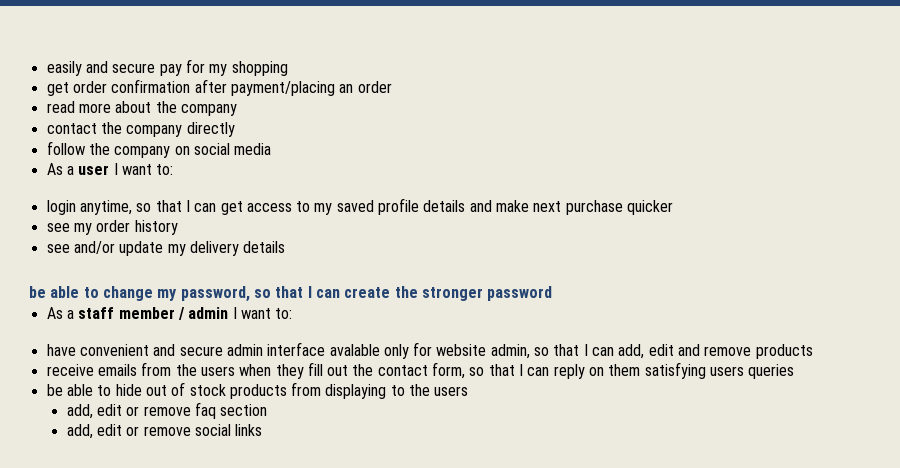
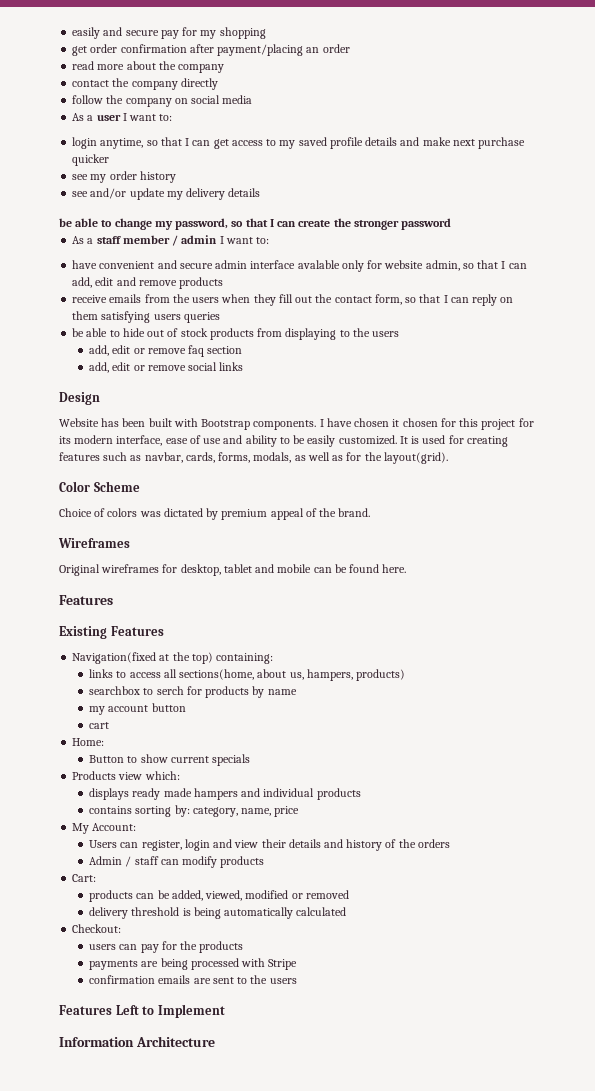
(263, 430) none -> [59,392,100,405] [59,418,534,430] [59,435,508,447] [59,452,448,464] [59,481,140,492] [59,508,371,520] [58,538,130,548] [59,564,407,576] [59,595,113,605] [59,626,164,639] [72,652,274,664] [89,669,405,681] [89,686,297,698] [89,703,186,715] [89,722,110,729] [72,738,105,746] [89,754,251,766] [72,771,180,780] [89,788,361,800] [89,805,300,817] [72,823,137,834] [89,839,450,851] [89,856,265,868] [72,874,97,882] [89,890,349,902] [89,907,347,919] [72,924,122,933] [89,941,244,953] [89,958,298,970] [89,975,297,984] [59,1004,225,1018] [59,1036,215,1047] // Design // Website has been built with Bootstrap components. I have chosen it chosen for this project for its modern interface, ease of use and ability to be easily customized. It is used for creating features such as navbar, cards, forms, modals, as well as for the layout(grid). // Color Scheme // Choice of colors was dictated by premium appeal of the brand. // Wireframes // Original wireframes for desktop, tablet and mobile can be found here. // Features // Existing Features // Navigation(fixed at the top) containing: // links to access all sections(home, about us, hampers, products) // searchbox to serch for products by name // my account button // cart // Home: // Button to show current specials // Products view which: // displays ready made hampers and individual products // contains sorting by: category, name, price // My Account: // Users can register, login and view their details and history of the orders // Admin / staff can modify products // Cart: // products can be added, viewed, modified or removed // delivery threshold is being automatically calculated // Checkout: // users can pay for the products // payments are being processed with Stripe // confirmation emails are sent to the users // Features Left to Implement // Information Architecture

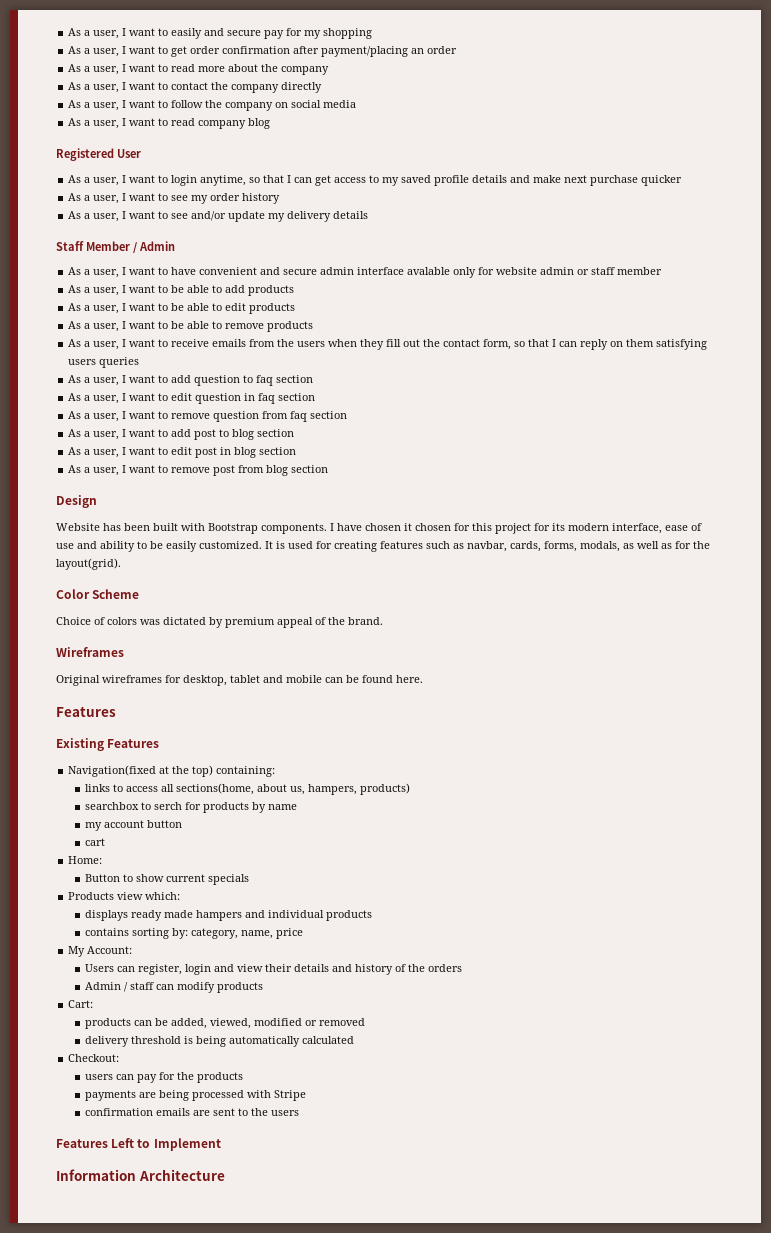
(72, 33) none -> [68,28,169,39] As a user, I want to
(266, 33) none -> [68,46,169,57] As a user, I want to
(350, 48) none -> [68,64,169,75] As a user, I want to
[72,78,218,90] contact the company directly // -> [68,82,323,93] [68,100,169,111] As a user, I want to contact the company directly // As a user, I want to
[96,113,173,121] user I want to: // -> [93,118,271,129] [56,148,141,161] [68,175,169,186] user, I want to read company blog // Registered User // As a user, I want to
[72,171,176,183] see my order history // -> [68,193,281,204] [68,211,169,222] As a user, I want to see my order history // As a user, I want to
[59,218,452,230] [72,235,270,246] be able to change my password, so that I can create the stronger password // As a staff member / admin I want to: // -> [56,241,175,253] [68,267,169,278] Staff Member / Admin // As a user, I want to
[425,260,527,271] [72,277,224,289] admin, so that I can add, edit and remove products // -> [540,267,663,275] [68,285,295,296] [68,303,296,314] [68,321,314,332] [68,339,169,350] admin or staff member // As a user, I want to be able to add products // As a user, I want to be able to edit products // As a user, I want to be able to remove products // As a user, I want to
[72,328,400,340] [89,345,243,357] [89,362,244,373] be able to hide out of stock products from displaying to the users // add, edit or remove faq section // add, edit or remove social links -> [68,375,314,386] [68,393,316,404] [68,411,348,422] [68,429,295,440] [68,447,297,458] [68,465,329,476] As a user, I want to add question to faq section // As a user, I want to edit question in faq section // As a user, I want to remove question from faq section // As a user, I want to add post to blog section // As a user, I want to edit post in blog section // As a user, I want to remove post from blog section

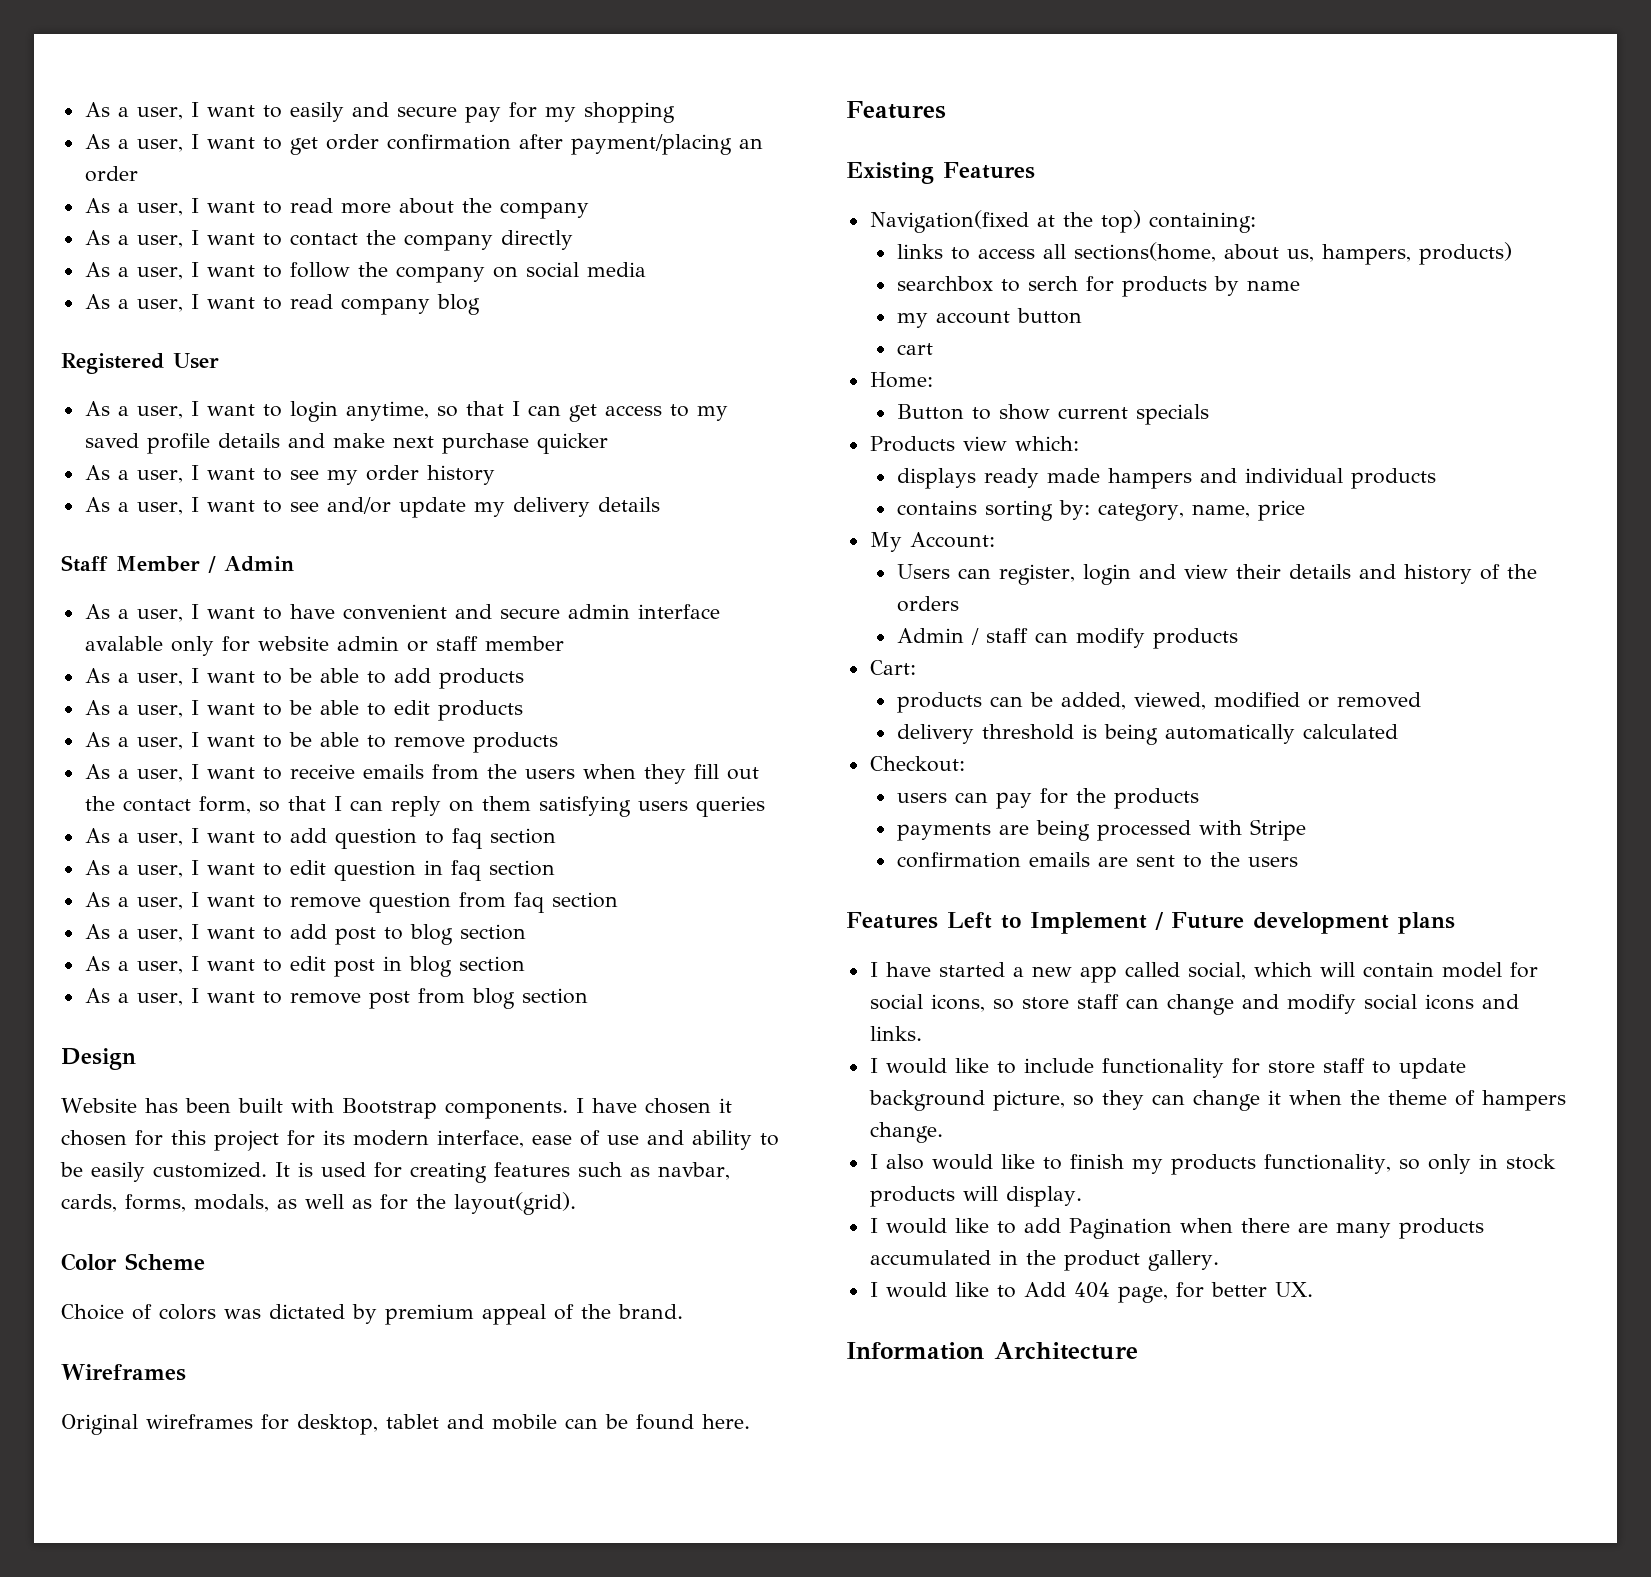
(221, 1144) none -> [1155,912,1455,934] [869,962,1538,983] [869,994,1519,1015] [869,1026,922,1041] [869,1058,1466,1079] [868,1090,1566,1111] [869,1122,943,1143] [869,1154,1556,1175] [869,1186,1082,1207] [869,1218,1484,1239] [869,1250,1219,1271] [869,1282,1313,1303] / Future development plans // I have started a new app called social, which will contain model for social icons, so store staff can change and modify social icons and links. // I would like to include functionality for store staff to update background picture, so they can change it when the theme of hampers change. // I also would like to finish my products functionality, so only in stock products will display. // I would like to add Pagination when there are many products accumulated in the product gallery. // I would like to Add 404 page, for better UX.

